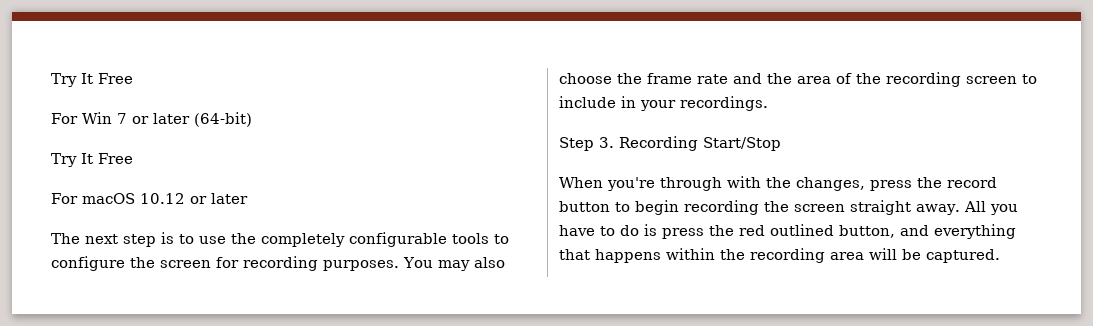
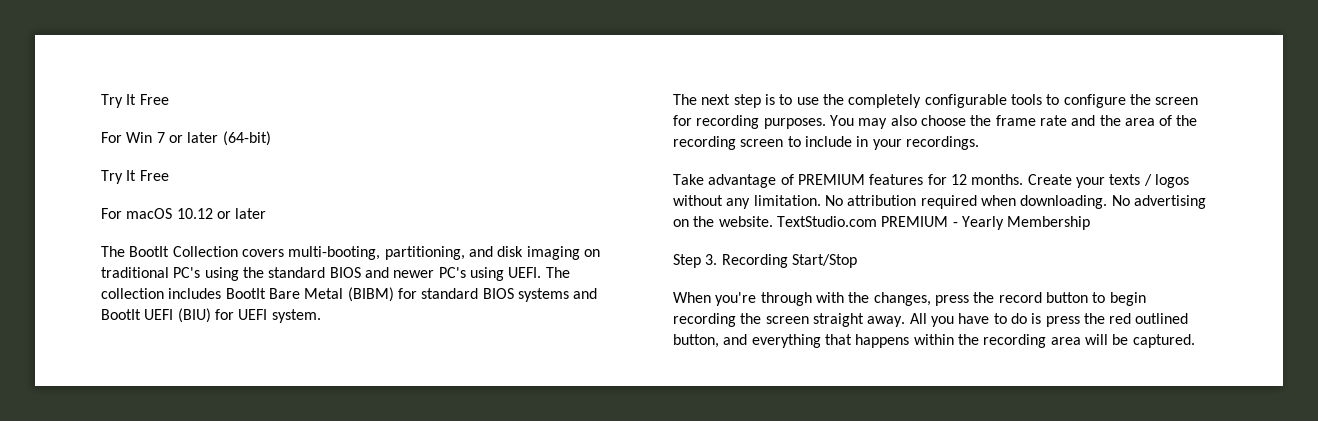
(248, 198) none -> [101,246,600,260] [101,267,570,281] [101,287,598,302] [101,308,321,323] // The BootIt Collection covers multi-booting, partitioning, and disk imaging on traditional PC's using the standard BIOS and newer PC's using UEFI. The collection includes BootIt Bare Metal (BIBM) for standard BIOS systems and BootIt UEFI (BIU) for UEFI system.
(768, 103) none -> [673,174,1189,188] [673,195,1206,209] [673,216,1091,230] // Take advantage of PREMIUM features for 12 months. Create your texts / logos without any limitation. No attribution required when downloading. No advertising on the website. TextStudio.com PREMIUM - Yearly Membership

